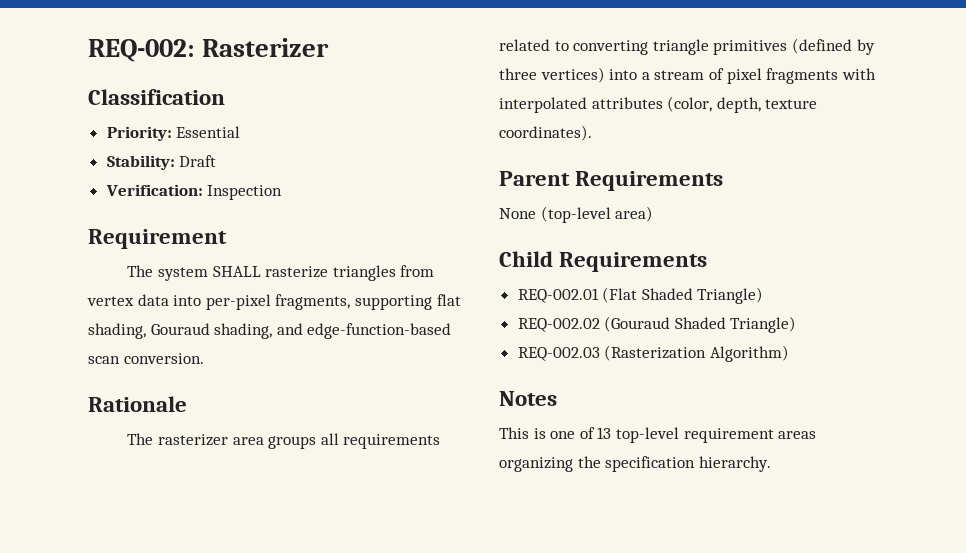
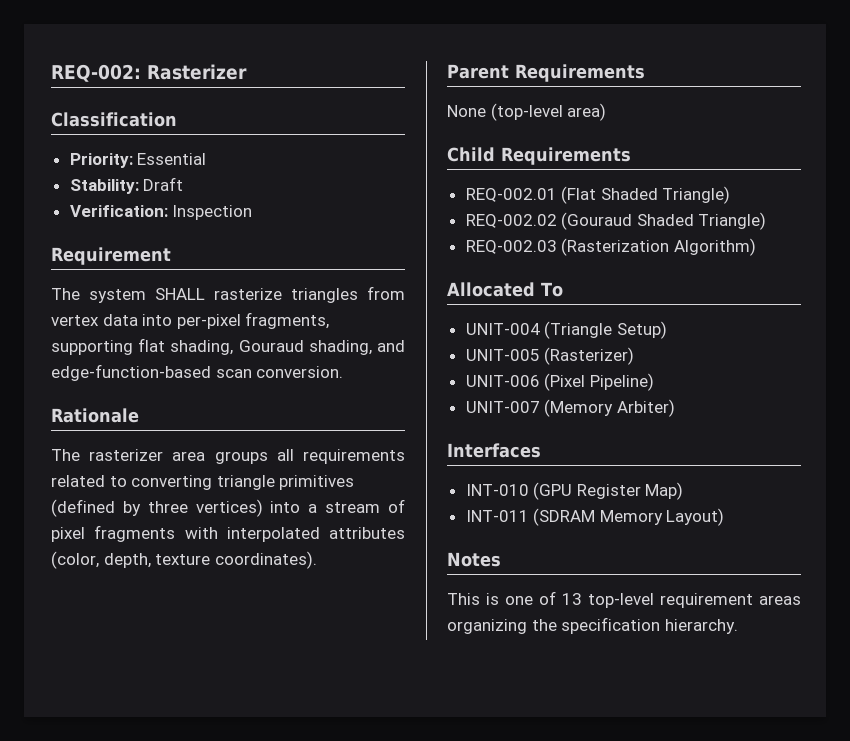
(789, 353) none -> [447,282,563,297] [465,321,667,339] [465,347,635,365] [465,373,654,391] [465,399,675,417] [447,443,541,458] [465,482,684,500] [465,508,725,526] // Allocated To // UNIT-004 (Triangle Setup) // UNIT-005 (Rasterizer) // UNIT-006 (Pixel Pipeline) // UNIT-007 (Memory Arbiter) // Interfaces // INT-010 (GPU Register Map) // INT-011 (SDRAM Memory Layout)

